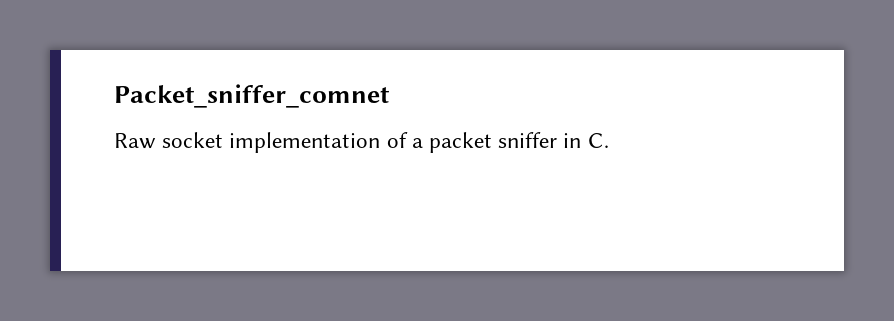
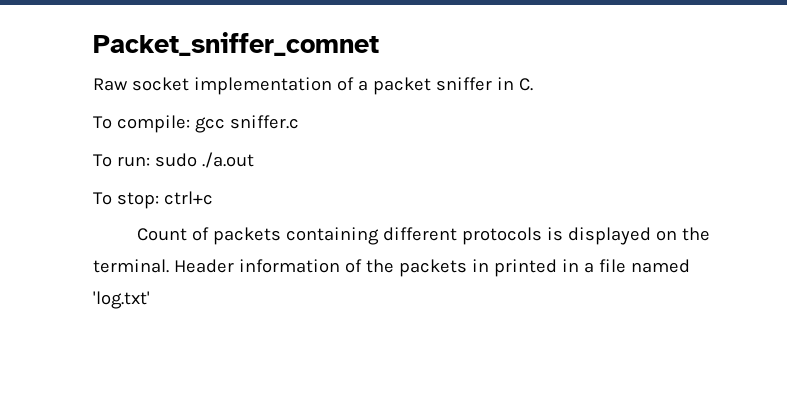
(609, 140) none -> [93,115,299,133] [93,152,254,168] [93,191,213,209] [136,227,710,245] [93,259,690,277] [93,291,150,309] // To compile: gcc sniffer.c // To run: sudo ./a.out // To stop: ctrl+c // Count of packets containing different protocols is displayed on the terminal. Header information of the packets in printed in a file named 'log.txt'

